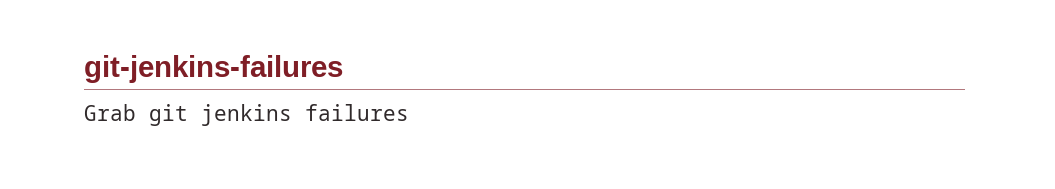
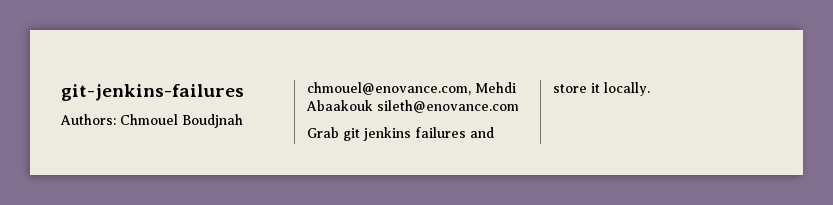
(343, 69) none -> [60,114,243,128] [307,82,516,95] [306,100,519,113] // Authors: Chmouel Boudjnah chmouel@enovance.com, Mehdi Abaakouk sileth@enovance.com
(409, 112) none -> [470,127,494,138] [553,82,650,96] and store it locally.

